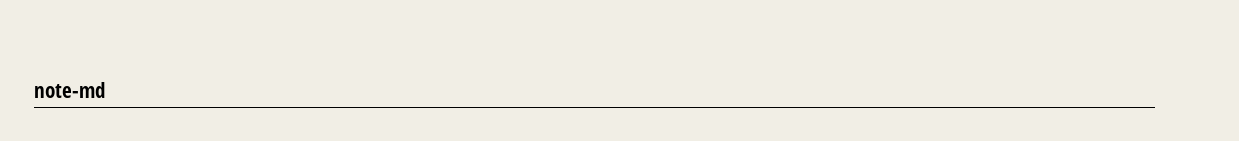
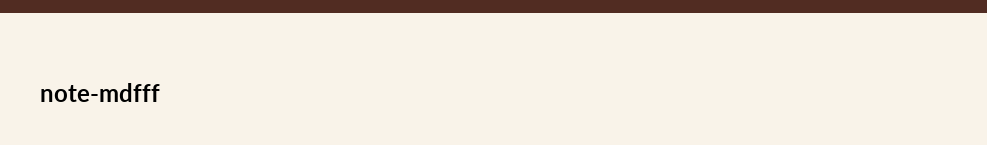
[34,82,105,98] note-md -> [40,83,160,102] note-mdfff

